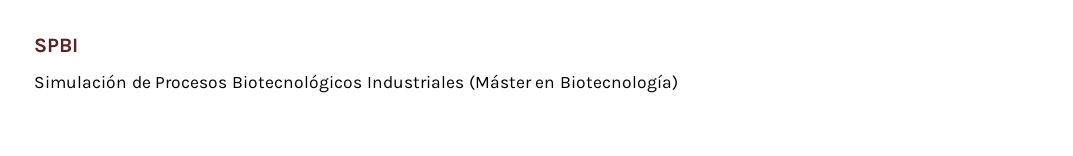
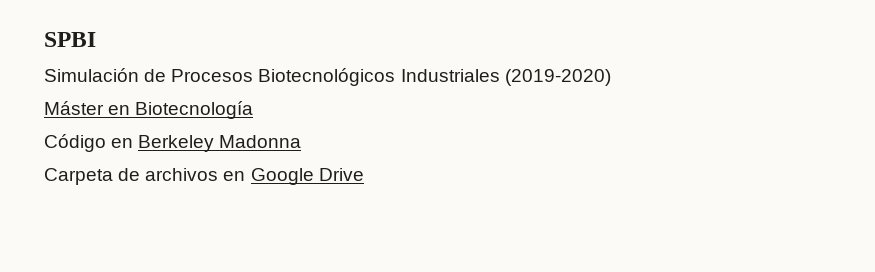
[468,74,679,93] (Máster en Biotecnología) -> [504,69,611,86] [44,101,254,119] [44,134,302,152] [44,168,364,185] (2019-2020) // Máster en Biotecnología // Código en Berkeley Madonna // Carpeta de archivos en Google Drive

